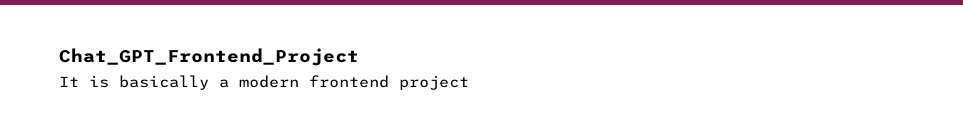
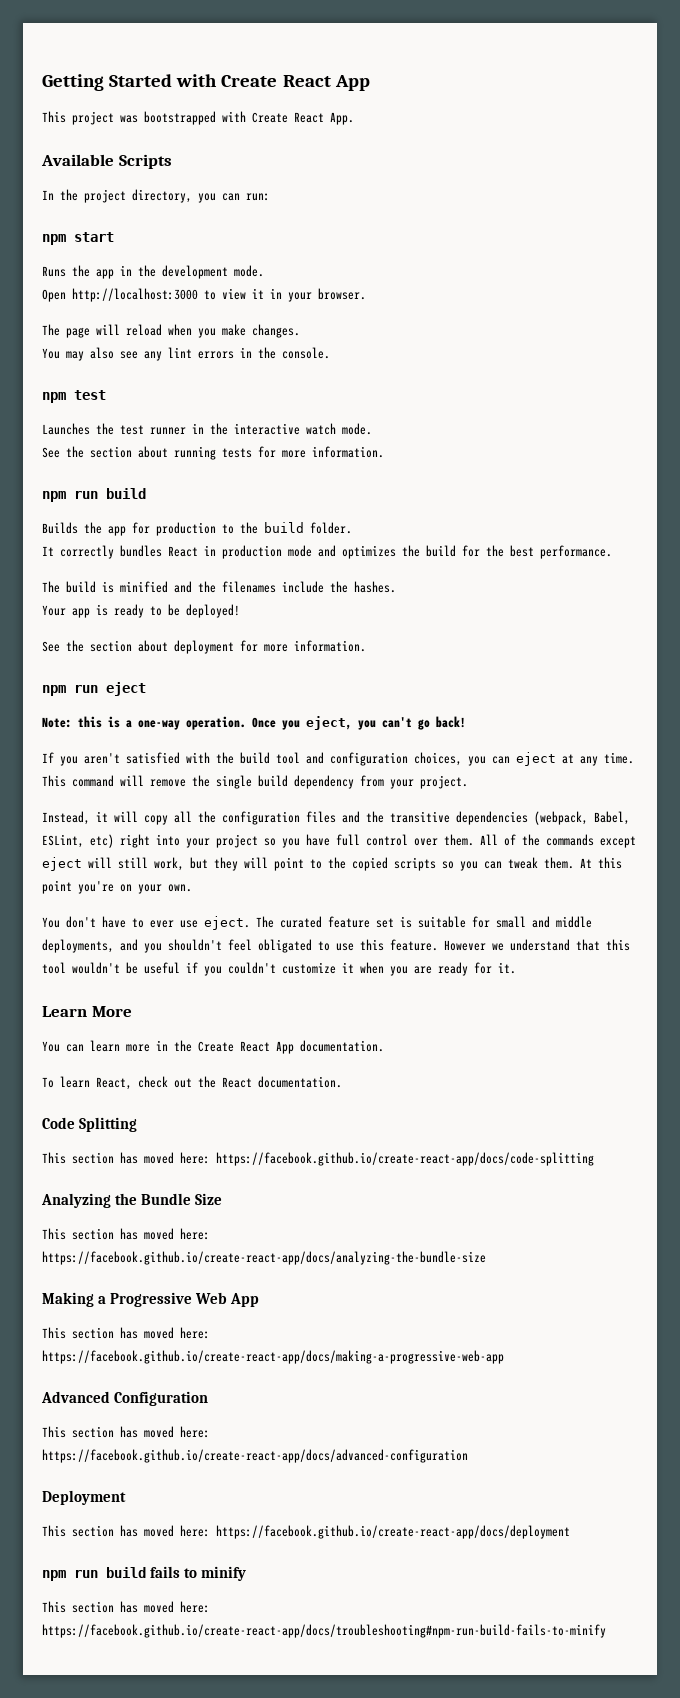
[59,48,359,66] [59,75,469,90] Chat_GPT_Frontend_Project // It is basically a modern frontend project -> [42,74,370,91] [42,111,354,125] [41,154,172,169] [42,189,270,203] [42,232,114,245] [42,265,264,279] [42,288,366,302] [42,324,300,338] [42,347,330,361] [42,390,106,403] [42,423,372,435] [42,446,384,460] [42,488,146,502] [42,522,352,536] [42,545,612,559] [42,581,396,593] [42,604,240,618] [42,640,366,654] [42,682,146,696] [42,716,466,730] [42,752,634,766] [42,775,468,789] [42,811,630,825] [42,834,636,848] [42,857,622,871] [42,880,192,894] [42,916,592,930] [42,939,630,953] [42,962,516,976] [42,1006,132,1017] [42,1040,384,1054] [42,1076,342,1090] [42,1117,138,1132] [42,1152,594,1166] [41,1193,223,1208] [42,1228,210,1240] [42,1251,486,1265] [42,1292,260,1307] [42,1327,210,1339] [42,1350,504,1364] [41,1391,209,1406] [42,1426,210,1438] [42,1449,468,1463] [42,1490,126,1505] [42,1525,570,1539] [42,1566,247,1581] [42,1601,210,1613] [42,1624,606,1638] Getting Started with Create React App // This project was bootstrapped with Create React App. // Available Scripts // In the project directory, you can run: // npm start // Runs the app in the development mode. // Open http://localhost:3000 to view it in your browser. // The page will reload when you make changes. // You may also see any lint errors in the console. // npm test // Launches the test runner in the interactive watch mode. // See the section about running tests for more information. // npm run build // Builds the app for production to the build folder. // It correctly bundles React in production mode and optimizes the build for the best performance. // The build is minified and the filenames include the hashes. // Your app is ready to be deployed! // See the section about deployment for more information. // npm run eject // Note: this is a one-way operation. Once you eject, you can't go back! // If you aren't satisfied with the build tool and configuration choices, you can eject at any time. This command will remove the single build dependency from your project. // Instead, it will copy all the configuration files and the transitive dependencies (webpack, Babel, ESLint, etc) right into your project so you have full control over them. All of the commands except eject will still work, but they will point to the copied scripts so you can tweak them. At this point you're on your own. // You don't have to ever use eject. The curated feature set is suitable for small and middle deployments, and you shouldn't feel obligated to use this feature. However we understand that this tool wouldn't be useful if you couldn't customize it when you are ready for it. // Learn More // You can learn more in the Create React App documentation. // To learn React, check out the React documentation. // Code Splitting // This section has moved here: https://facebook.github.io/create-react-app/docs/code-splitting // Analyzing the Bundle Size // This section has moved here: https://facebook.github.io/create-react-app/docs/analyzing-the-bundle-size // Making a Progressive Web App // This section has moved here: https://facebook.github.io/create-react-app/docs/making-a-progressive-web-app // Advanced Configuration // This section has moved here: https://facebook.github.io/create-react-app/docs/advanced-configuration // Deployment // This section has moved here: https://facebook.github.io/create-react-app/docs/deployment // npm run build fails to minify // This section has moved here: https://facebook.github.io/create-react-app/docs/troubleshooting#npm-run-build-fails-to-minify

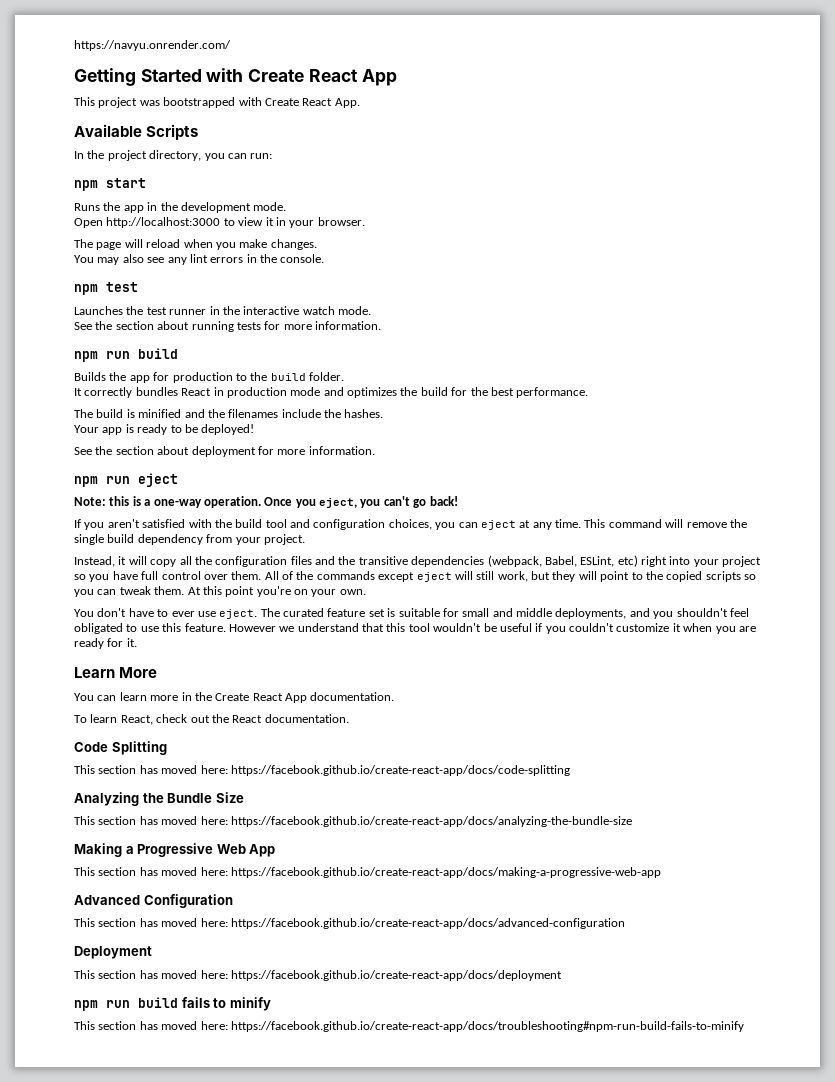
(42, 82) none -> [74,40,231,51] https://navyu.onrender.com/ //

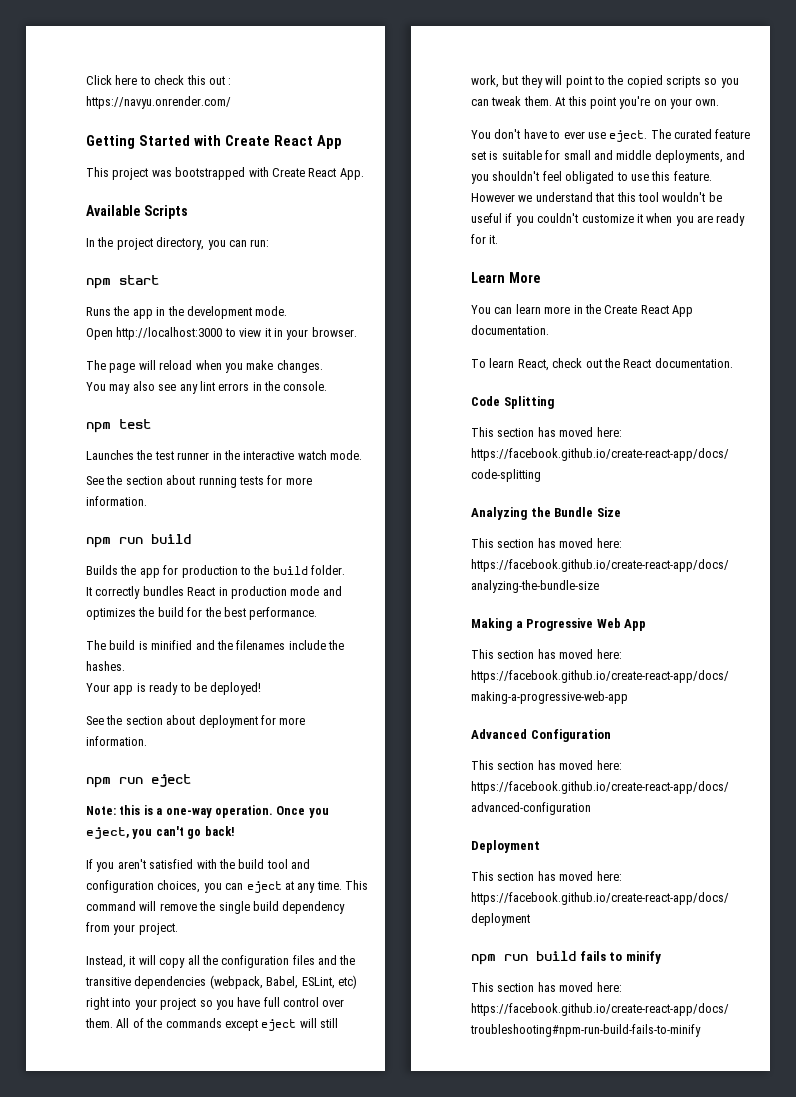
(74, 45) none -> [86,75,232,85] Click here to check this out :

